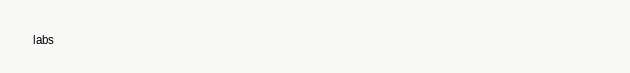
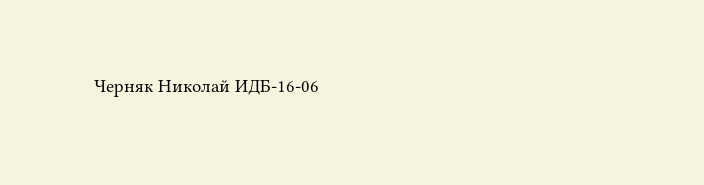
[33,35,54,44] labs -> [94,79,319,97] Черняк Николай ИДБ-16-06

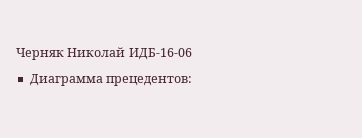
(319, 87) none -> [29,74,193,86] // Диаграмма прецедентов:

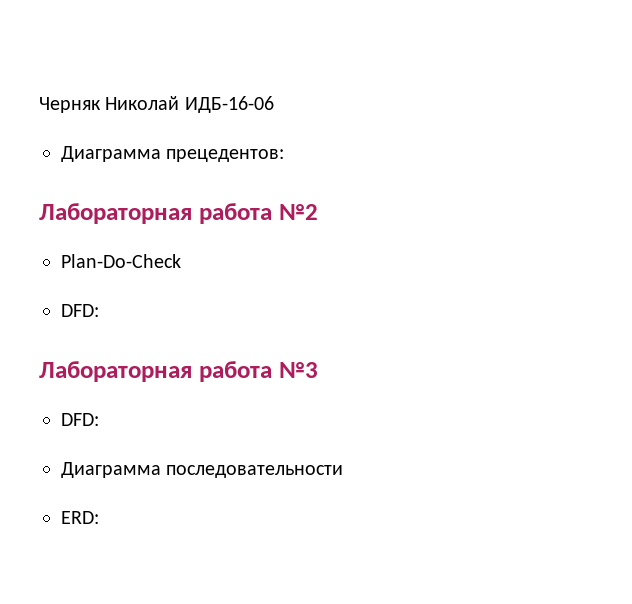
(193, 81) none -> [39,203,318,224] [61,254,181,268] [61,304,99,317] [39,361,318,382] [61,413,99,426] [61,462,344,478] [61,511,99,524] // Лабораторная работа №2 // Plan-Do-Check // DFD: // Лабораторная работа №3 // DFD: // Диаграмма последовательности // ERD:

